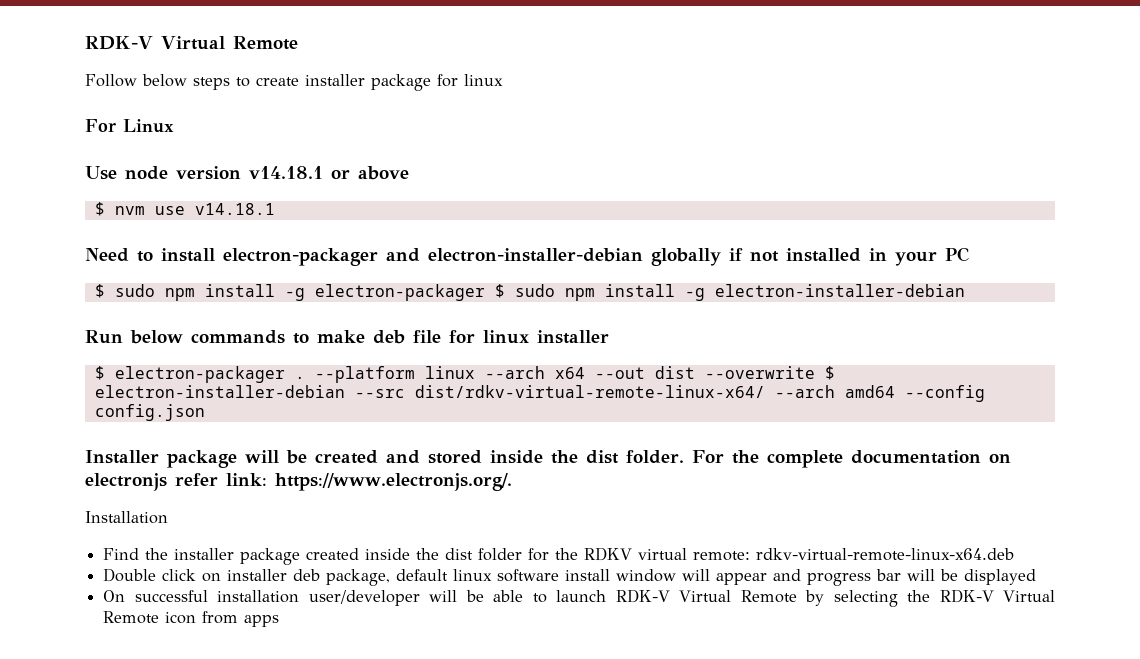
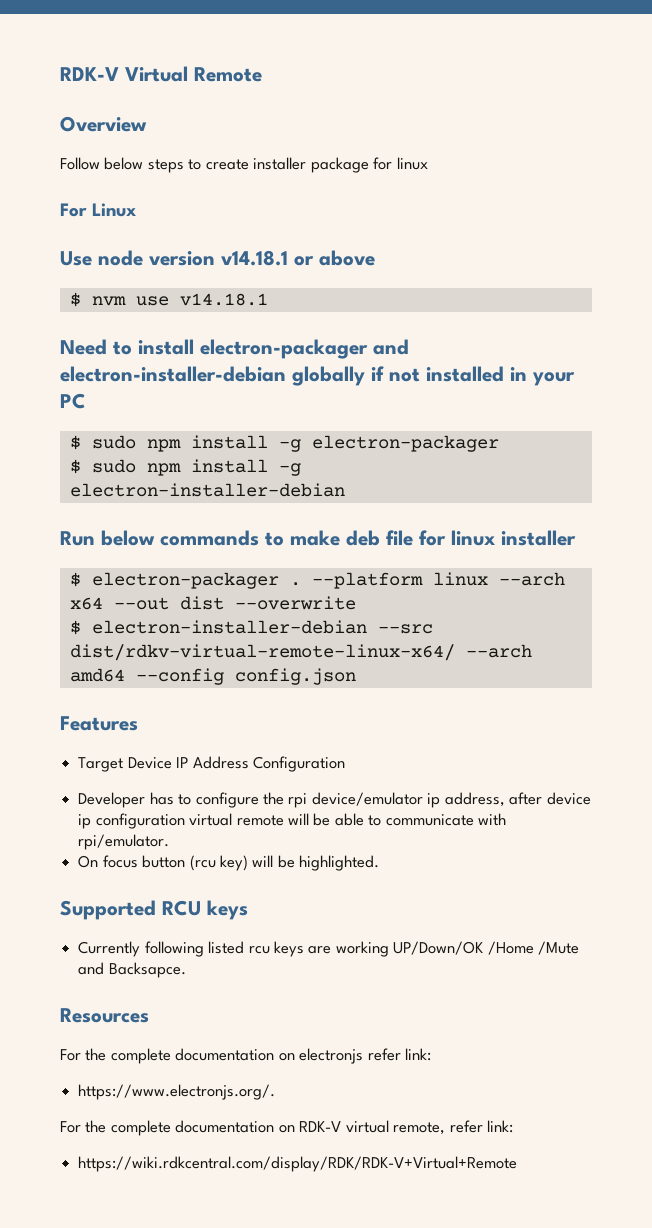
[85,36,298,50] RDK-V Virtual Remote -> [60,66,262,82] [60,116,147,132] RDK-V Virtual Remote // Overview
(485, 292) none -> (499, 443) //
(815, 372) none -> (356, 603) //
[85,450,684,468] Installer package will be created and stored inside the dist folder. -> [60,716,138,731] [78,756,345,772] [78,792,591,808] [78,813,507,829] [78,834,170,850] [78,855,380,871] [60,900,248,920] [78,941,580,957] [78,962,186,978] [60,1008,149,1023] Features // Target Device IP Address Configuration // Developer has to configure the rpi device/emulator ip address, after device ip configuration virtual remote will be able to communicate with rpi/emulator. // On focus button (rcu key) will be highlighted. // Supported RCU keys // Currently following listed rcu keys are working UP/Down/OK /Home /Mute and Backsapce. // Resources //
(267, 479) none -> (432, 1054) //
[85,511,168,524] [103,547,1015,565] [103,568,1037,586] [103,589,1056,607] [103,611,280,627] Installation // Find the installer package created inside the dist folder for the RDKV virtual remote: rdkv-virtual-remote-linux-x64.deb // Double click on installer deb package, default linux software install window will appear and progress bar will be displayed // On successful installation user/developer will be able to launch RDK-V Virtual Remote by selecting the RDK-V Virtual Remote icon from apps -> [60,1120,514,1136] [78,1156,518,1172] For the complete documentation on RDK-V virtual remote, refer link: // https://wiki.rdkcentral.com/display/RDK/RDK-V+Virtual+Remote

